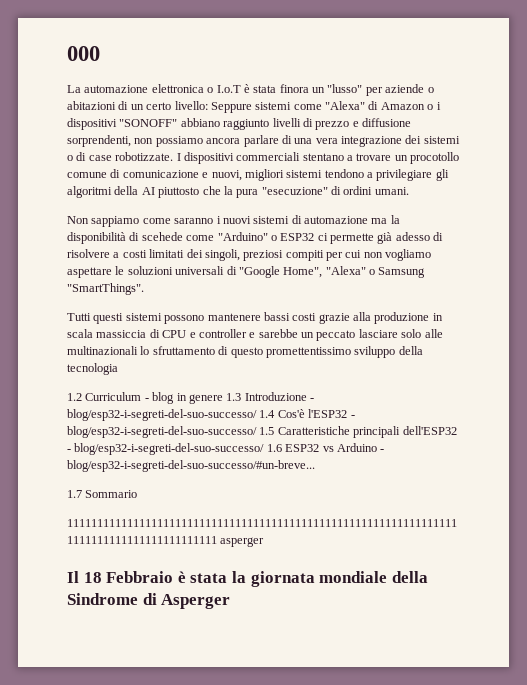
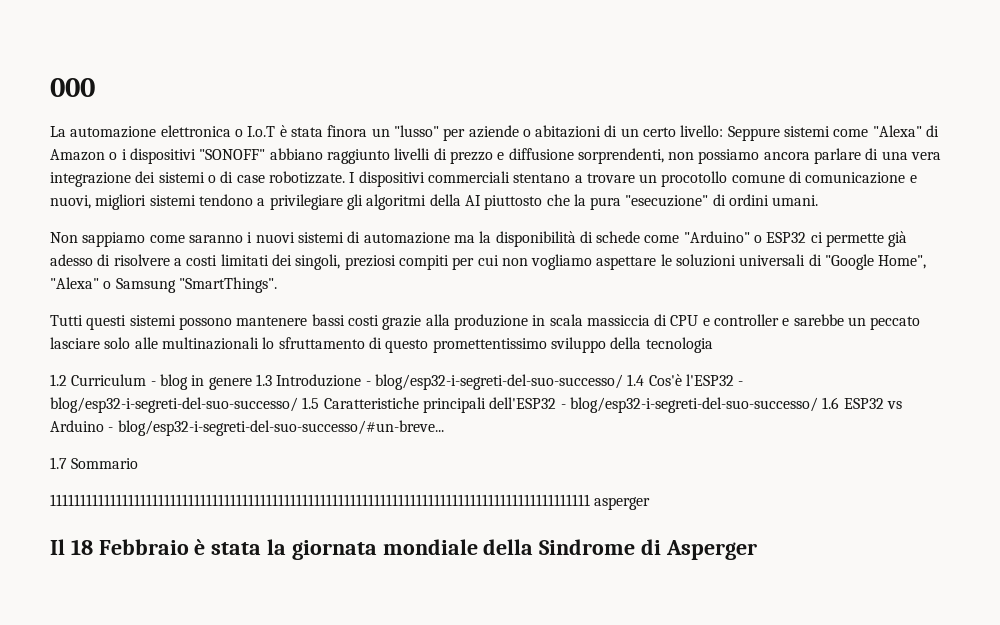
[141,232,183,241] scehede -> [596,231,641,243] schede

